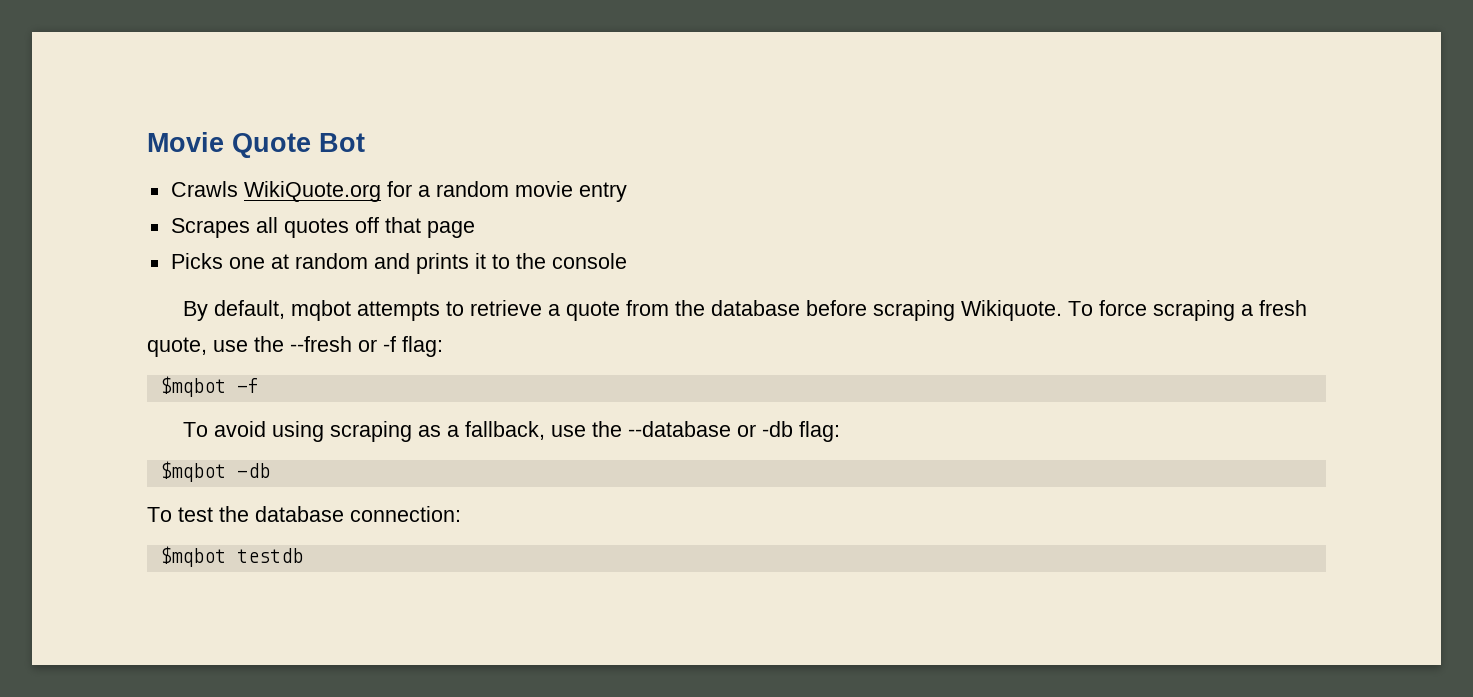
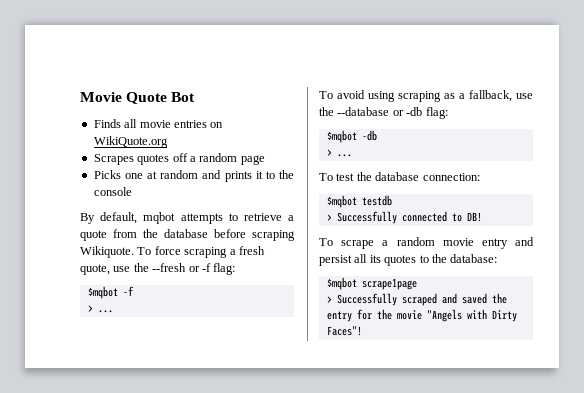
[170,181,627,202] [170,217,421,238] Crawls WikiQuote.org for a random movie entry // Scrapes all quotes off that -> [93,119,224,128] [93,136,168,148] [93,153,238,165] Finds all movie entries on WikiQuote.org // Scrapes quotes off a random
(259, 385) none -> [87,305,113,313] // > ...
(270, 470) none -> [326,149,352,157] // > ...
(303, 555) none -> [326,211,482,224] [319,237,534,249] [319,254,498,266] [326,277,417,290] [326,293,507,306] [326,309,517,322] [326,326,362,336] // > Successfully connected to DB! // To scrape a random movie entry and persist all its quotes to the database: // $mqbot scrape1page // > Successfully scraped and saved the entry for the movie "Angels with Dirty Faces"!

